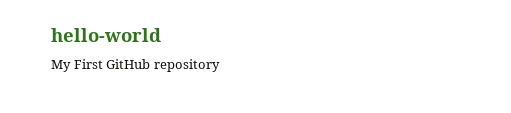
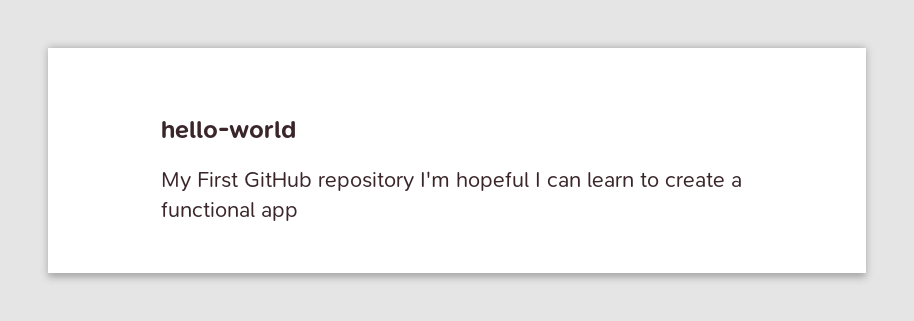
(220, 65) none -> [420,171,742,191] [161,201,298,221] I'm hopeful I can learn to create a functional app

